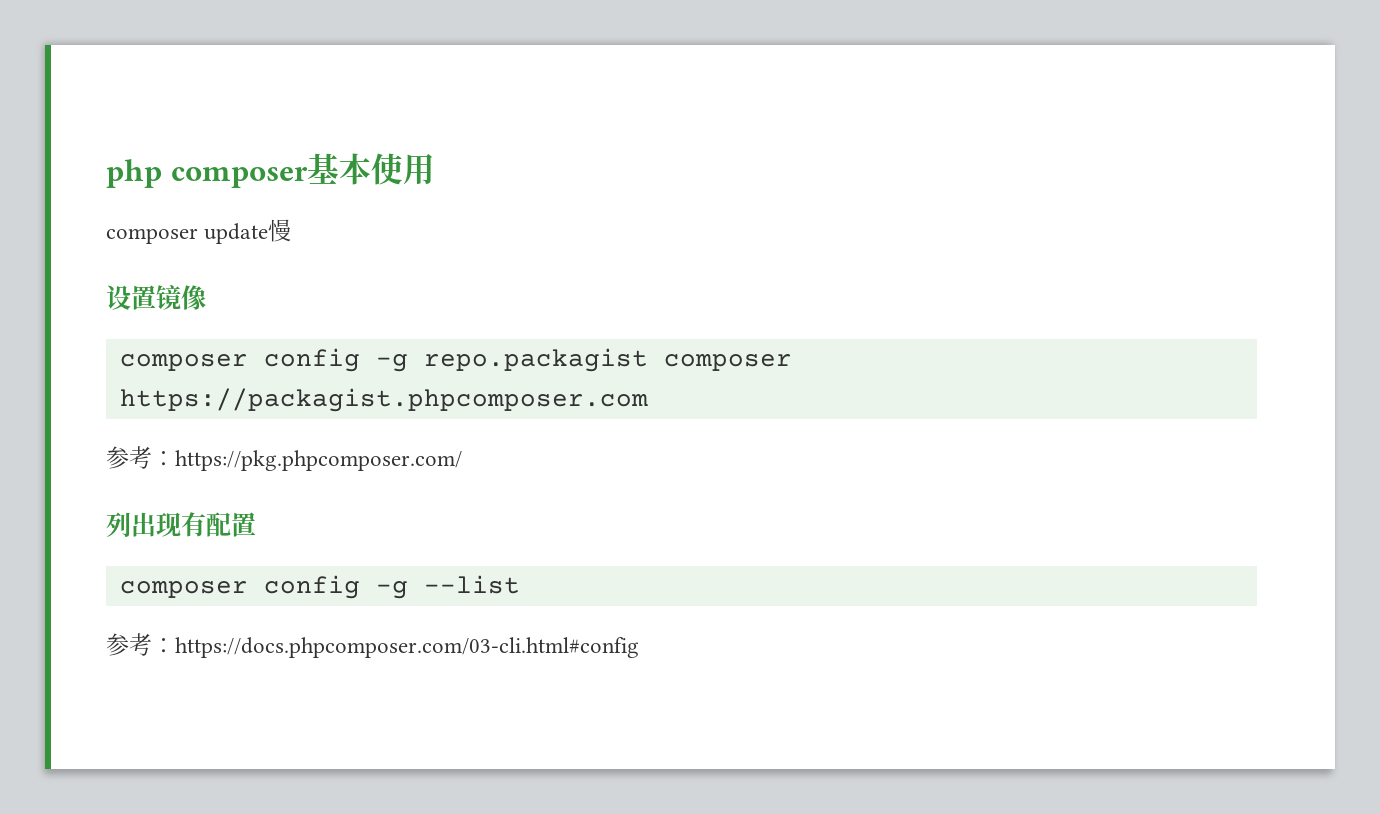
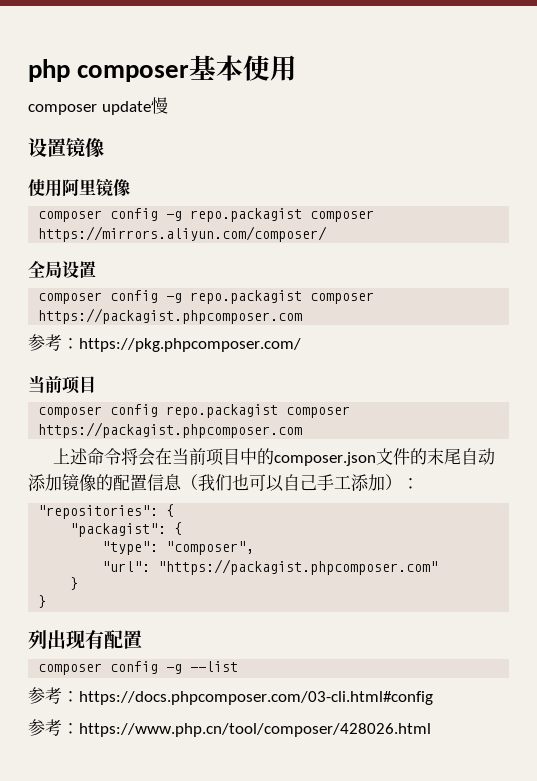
(206, 297) none -> [28,179,130,197] [38,208,375,222] [38,226,328,242] [28,261,96,278] // 使用阿里镜像 // composer config -g repo.packagist composer https://mirrors.aliyun.com/composer/ // 全局设置
(462, 460) none -> [28,375,96,394] [38,404,351,418] [38,422,303,438] [53,448,496,466] [28,473,419,492] [38,504,175,519] [70,522,183,537] [102,541,255,555] [102,559,439,575] [70,577,79,590] [38,595,47,608] // 当前项目 // composer config repo.packagist composer https://packagist.phpcomposer.com // 上述命令将会在当前项目中的composer.json文件的末尾自动添加镜像的配置信息（我们也可以自己手工添加）： // "repositories": { // "packagist": { // "type": "composer", // "url": "https://packagist.phpcomposer.com" // } // }
(639, 647) none -> [28,719,431,737] // 参考：https://www.php.cn/tool/composer/428026.html

